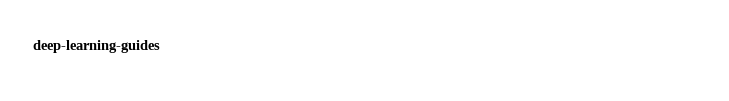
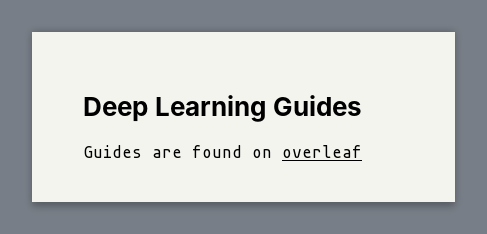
[33,40,160,53] deep-learning-guides -> [83,95,363,122] [83,145,362,158] Deep Learning Guides // Guides are found on overleaf

